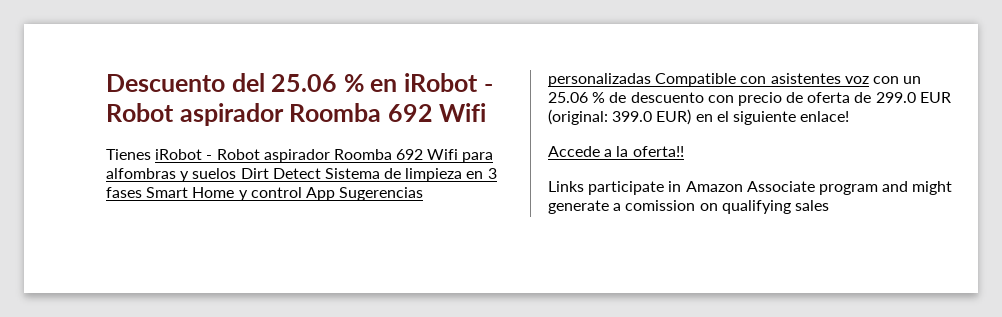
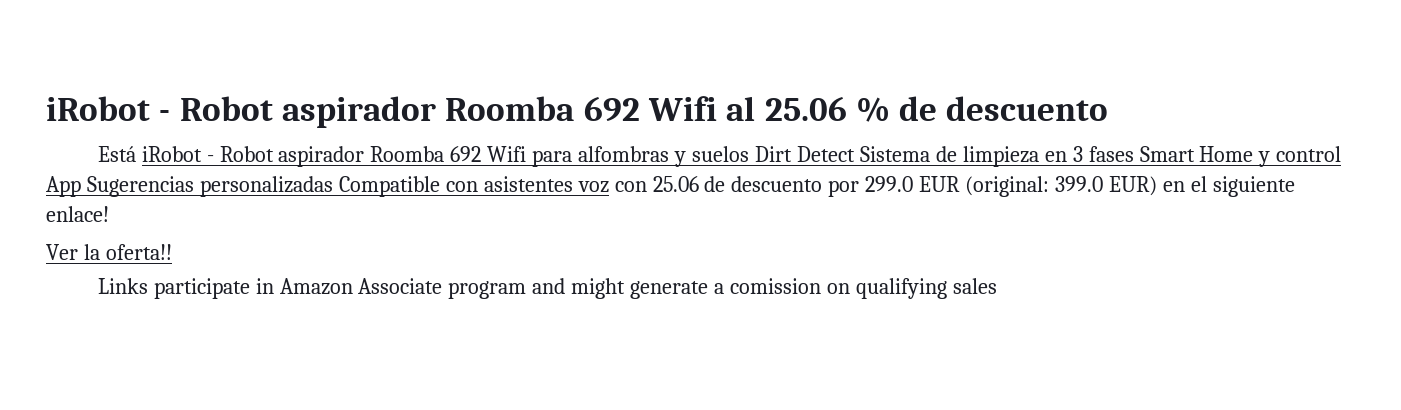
[106,73,493,92] [106,103,487,126] [106,149,151,160] Descuento del 25.06 % en iRobot - Robot aspirador Roomba 692 Wifi // Tienes -> [46,96,1109,128] [97,146,136,162] iRobot - Robot aspirador Roomba 692 Wifi al 25.06 % de descuento // Está
[903,76,922,84] [548,92,872,106] un 25.06 % de descuento con precio de oferta de -> [652,176,860,197] 25.06 de descuento por
[548,146,613,157] Accede a -> [46,244,78,260] Ver

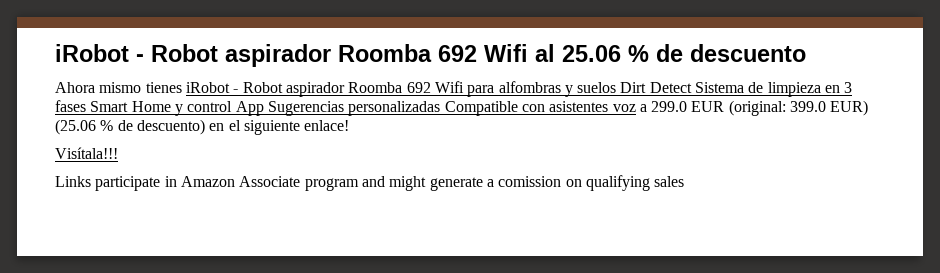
[97,146,136,162] Está -> [55,82,182,93] Ahora mismo tienes
[614,176,860,197] con 25.06 de descuento por -> [639,104,647,112] a
(1158, 186) none -> [55,119,205,135] (25.06 % de descuento)
[46,244,172,260] Ver la oferta!! -> [55,147,118,159] Visítala!!!

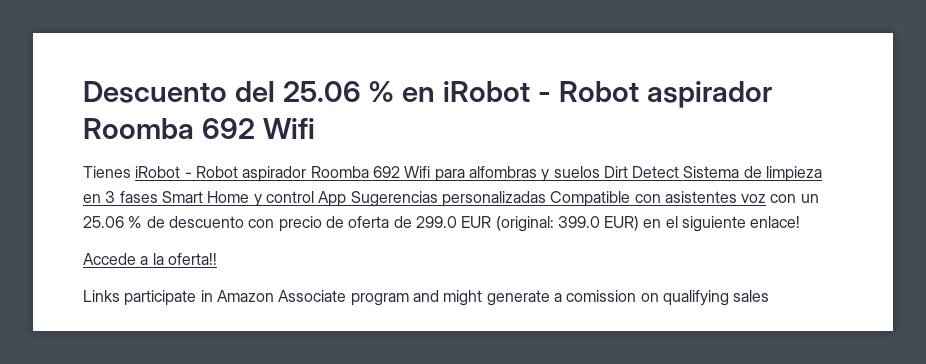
[55,44,806,67] [55,82,182,93] iRobot - Robot aspirador Roomba 692 Wifi al 25.06 % de descuento // Ahora mismo tienes -> [83,81,772,108] [83,118,315,139] [83,166,131,178] Descuento del 25.06 % en iRobot - Robot aspirador Roomba 692 Wifi // Tienes
[639,104,647,112] a -> [770,194,819,203] [83,216,412,232] con un 25.06 % de descuento con precio de oferta de
[55,119,205,135] (25.06 % de descuento) -> (640, 223) none
[55,147,118,159] Visítala!!! -> [83,253,217,265] Accede a la oferta!!

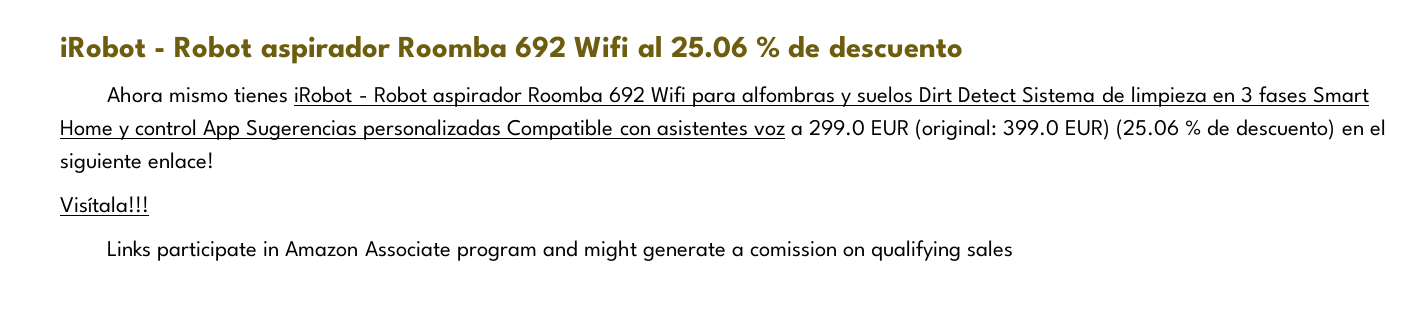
[83,81,772,108] [83,118,315,139] [83,166,131,178] Descuento del 25.06 % en iRobot - Robot aspirador Roomba 692 Wifi // Tienes -> [60,35,963,64] [107,86,289,103] iRobot - Robot aspirador Roomba 692 Wifi al 25.06 % de descuento // Ahora mismo tienes
[770,194,819,203] [83,216,412,232] con un 25.06 % de descuento con precio de oferta de -> [790,125,803,136] a
(640, 223) none -> [1116,119,1336,140] (25.06 % de descuento)
[83,253,217,265] Accede a la oferta!! -> [60,196,149,213] Visítala!!!

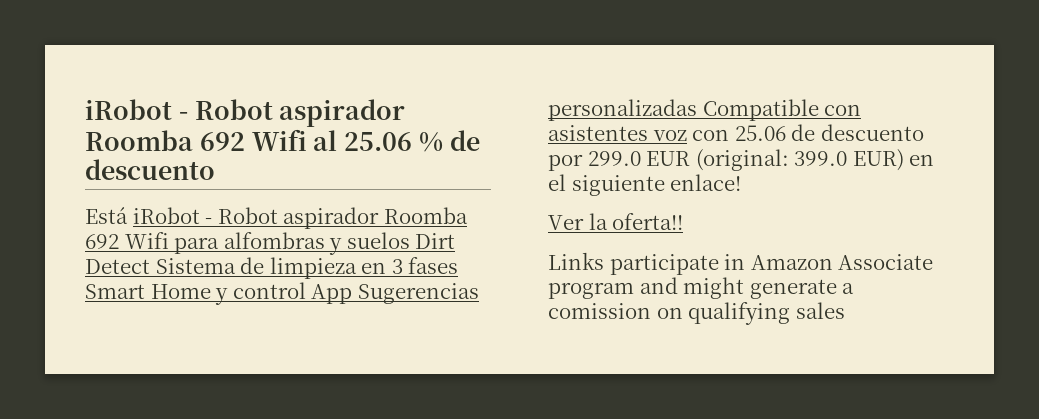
[107,86,289,103] Ahora mismo tienes -> [85,207,128,224] Está
[790,125,803,136] a -> [692,124,924,141] [548,154,583,171] con 25.06 de descuento por
[1116,119,1336,140] (25.06 % de descuento) -> (904, 160) none
[60,196,149,213] Visítala!!! -> [548,213,684,230] Ver la oferta!!

